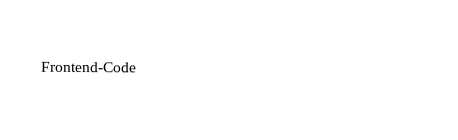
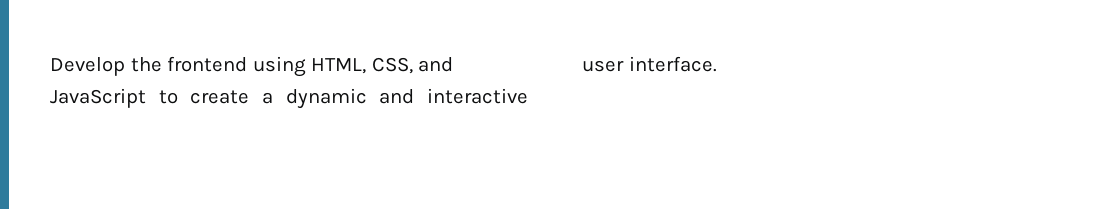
[40,61,137,73] Frontend-Code -> [50,56,454,77] [50,88,528,109] [582,56,717,72] Develop the frontend using HTML, CSS, and JavaScript to create a dynamic and interactive user interface.

